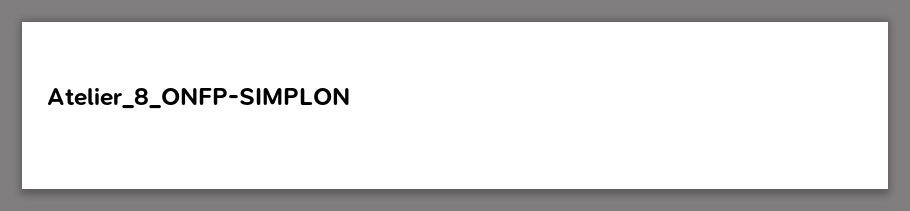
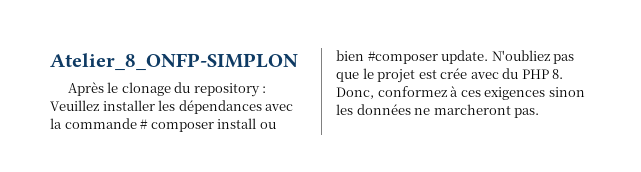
(350, 98) none -> [67,82,267,97] [50,100,294,114] [50,118,276,132] [336,50,575,64] [336,68,564,83] [336,86,585,100] [336,104,540,118] // Après le clonage du repository : Veuillez installer les dépendances avec la commande # composer install ou bien #composer update. N'oubliez pas que le projet est crée avec du PHP 8. Donc, conformez à ces exigences sinon les données ne marcheront pas.

